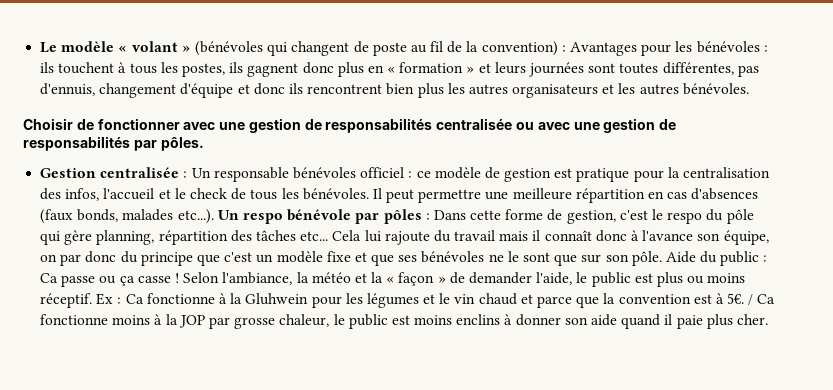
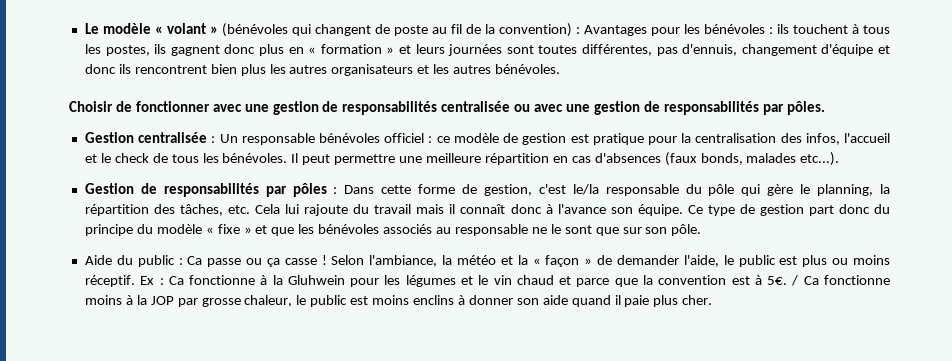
[217,209,352,224] Un respo bénévole -> [84,183,259,197] // Gestion de responsabilités
[652,209,703,224] le respo -> [572,184,679,196] le/la responsable
[96,230,329,245] planning, répartition des tâches etc... -> [800,184,890,196] [84,204,251,216] le planning, la répartition des tâches, etc.
[723,230,769,245] [40,251,485,266] équipe, on par donc du principe que c'est un modèle fixe et que ses bénévoles -> [637,204,890,216] [84,224,528,236] équipe. Ce type de gestion part donc du principe du modèle « fixe » et que les bénévoles associés au responsable
(662, 258) none -> (702, 230) //

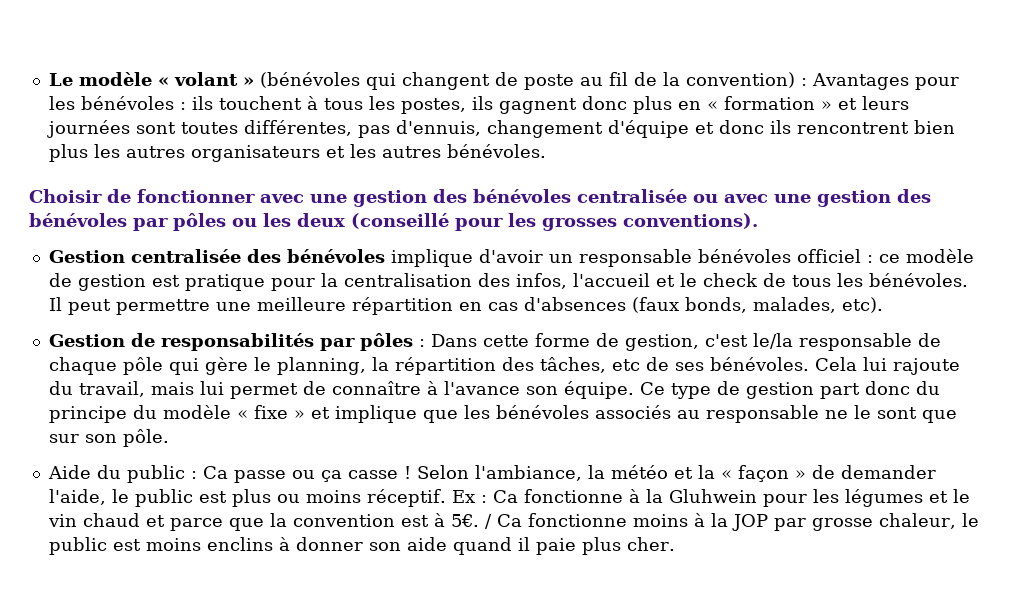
[322,101,438,115] de responsabilités -> [433,189,571,203] des bénévoles
[643,101,825,115] [84,132,238,143] de responsabilités par pôles. // Gestion centralisée : Un -> [897,189,931,203] [29,213,758,231] [48,249,573,267] des bénévoles par pôles ou les deux (conseillé pour les grosses conventions). // Gestion centralisée des bénévoles implique d'avoir un
[746,152,840,166] malades etc...). -> [752,297,883,313] malades, etc).
[685,184,702,194] du -> [917,333,941,347] [48,357,117,375] de chaque
[228,204,542,216] etc. Cela lui rajoute du travail mais il connaît donc -> [611,357,960,375] [48,381,421,399] etc de ses bénévoles. Cela lui rajoute du travail, mais lui permet de connaître
(268, 229) none -> [334,405,417,423] implique

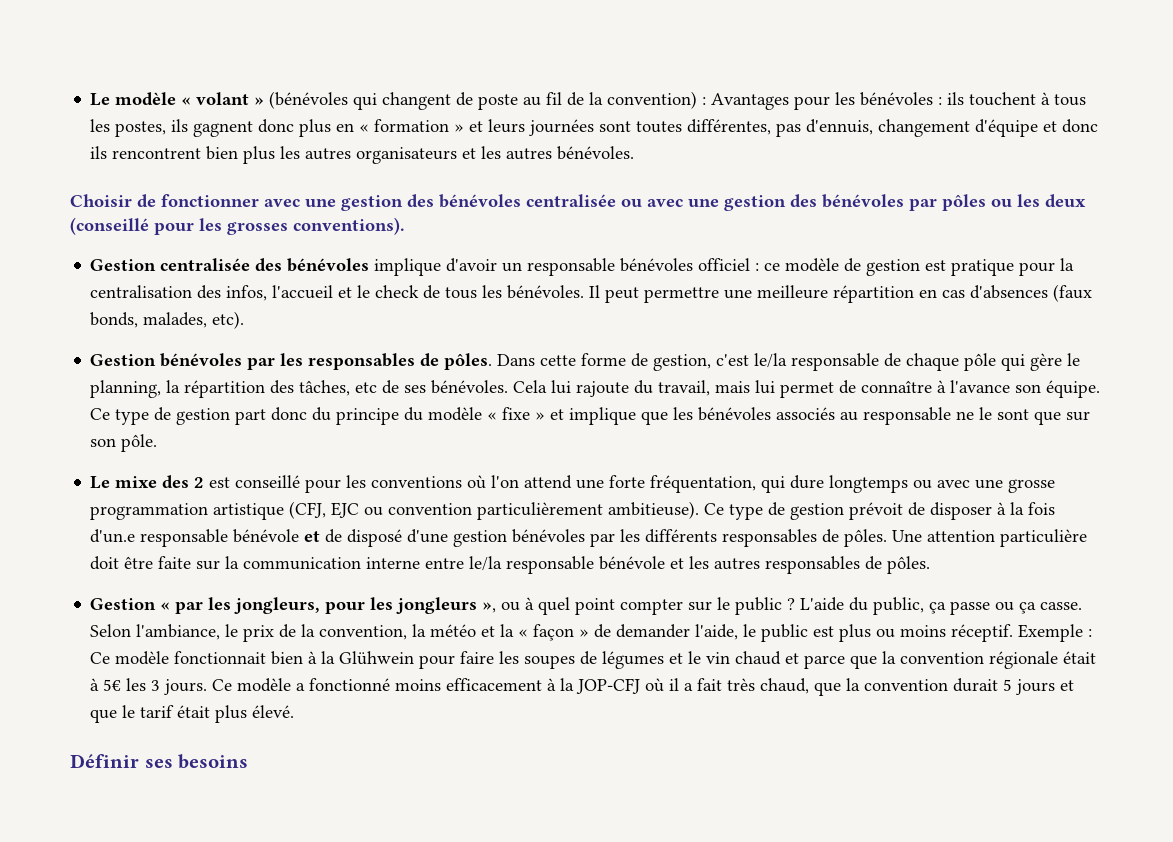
[130,333,425,351] de responsabilités par pôles : -> [160,353,493,370] bénévoles par les responsables de pôles.
[47,465,582,483] Aide du public : Ca passe ou ça casse ! Selon l'ambiance, -> [90,475,1056,493] [90,501,1056,520] [90,529,1088,547] [90,556,931,574] [90,597,1083,615] [90,624,408,642] Le mixe des 2 est conseillé pour les conventions où l'on attend une forte fréquentation, qui dure longtemps ou avec une grosse programmation artistique (CFJ, EJC ou convention particulièrement ambitieuse). Ce type de gestion prévoit de disposer à la fois d'un.e responsable bénévole et de disposé d'une gestion bénévoles par les différents responsables de pôles. Une attention particulière doit être faite sur la communication interne entre le/la responsable bénévole et les autres responsables de pôles. // Gestion « par les jongleurs, pour les jongleurs », ou à quel point compter sur le public ? L'aide du public, ça passe ou ça casse. Selon l'ambiance, le prix de la convention,
[451,489,839,507] Ex : Ca fonctionne à la Gluhwein pour les -> [1018,624,1093,642] [90,651,598,669] Exemple : Ce modèle fonctionnait bien à la Glühwein pour faire les soupes de
[400,513,979,531] [48,537,675,555] est à 5€. / Ca fonctionne moins à la JOP par grosse chaleur, le public est moins enclins à donner son aide quand il paie plus cher. -> [989,651,1097,669] [90,678,1075,696] [90,705,295,723] [70,754,249,769] régionale était à 5€ les 3 jours. Ce modèle a fonctionné moins efficacement à la JOP-CFJ où il a fait très chaud, que la convention durait 5 jours et que le tarif était plus élevé. // Définir ses besoins

